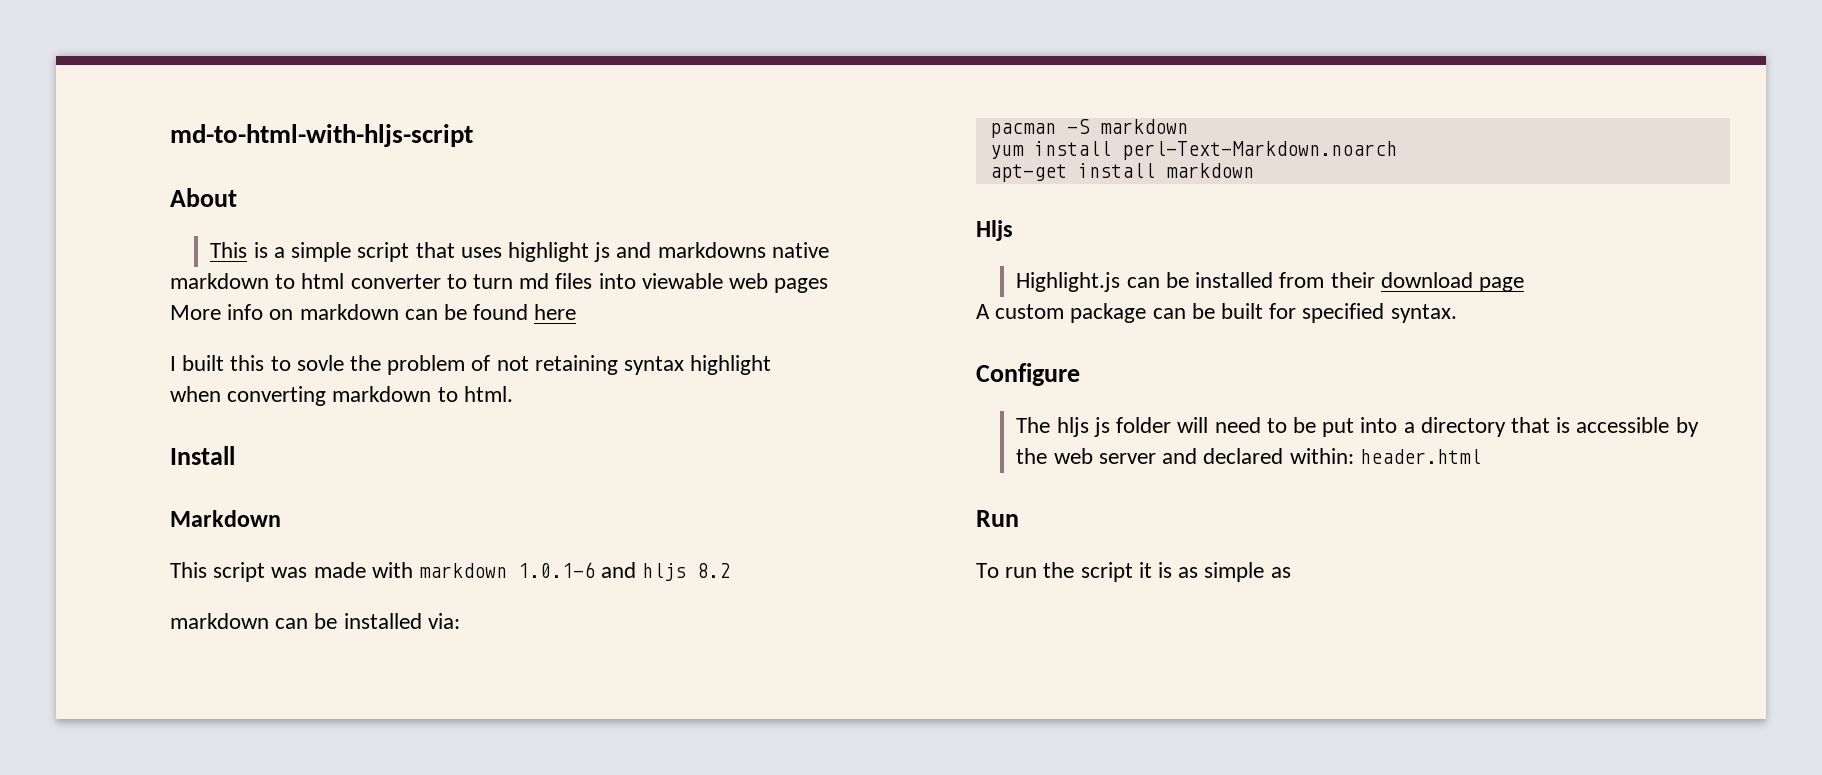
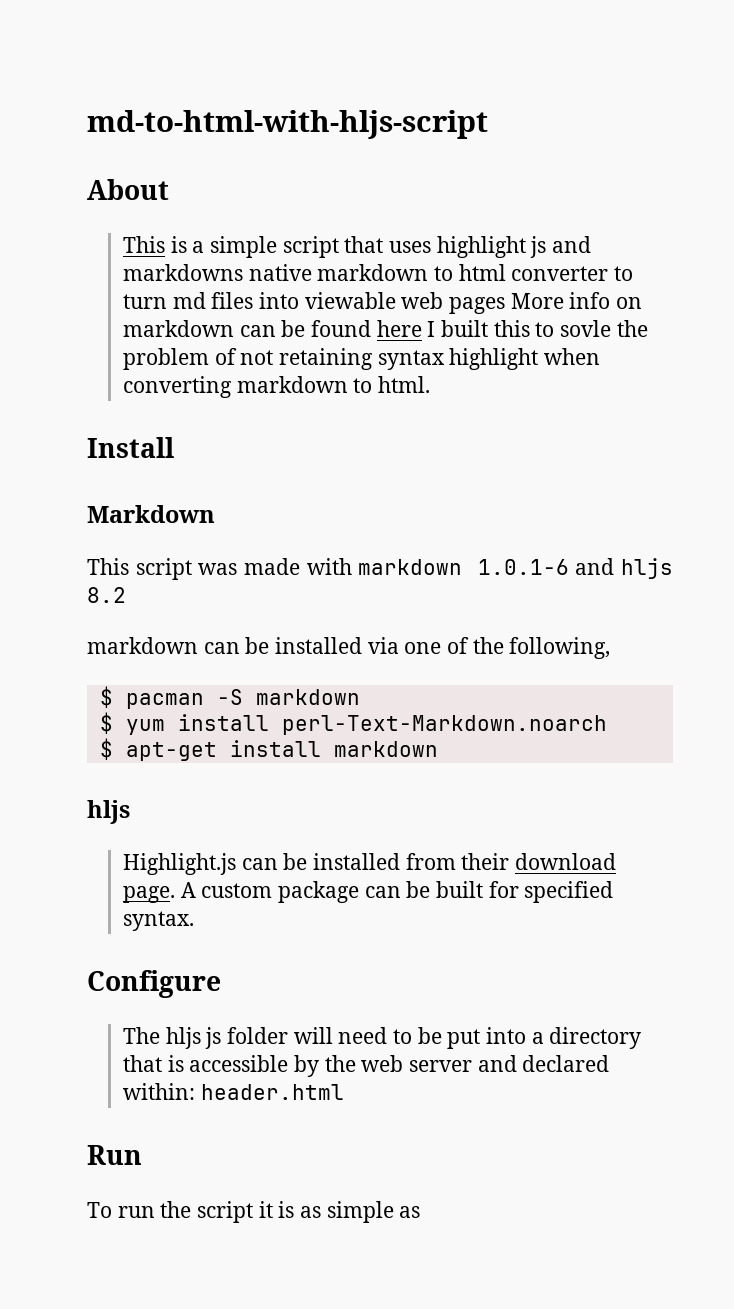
(829, 250) // -> (312, 272) none
(829, 285) // -> (506, 305) none
(577, 312) // -> (422, 328) none
(772, 365) // -> (539, 359) none
[427,613,460,629] via: // -> [367,637,611,659] [99,686,113,708] via one of the following, // $
(1188, 126) none -> [99,712,113,734] $
(1397, 150) none -> [99,738,113,760] $
[976,220,1013,241] Hljs -> [87,800,130,824] hljs
[1478,277,1524,292] page // -> [123,886,176,903] page.

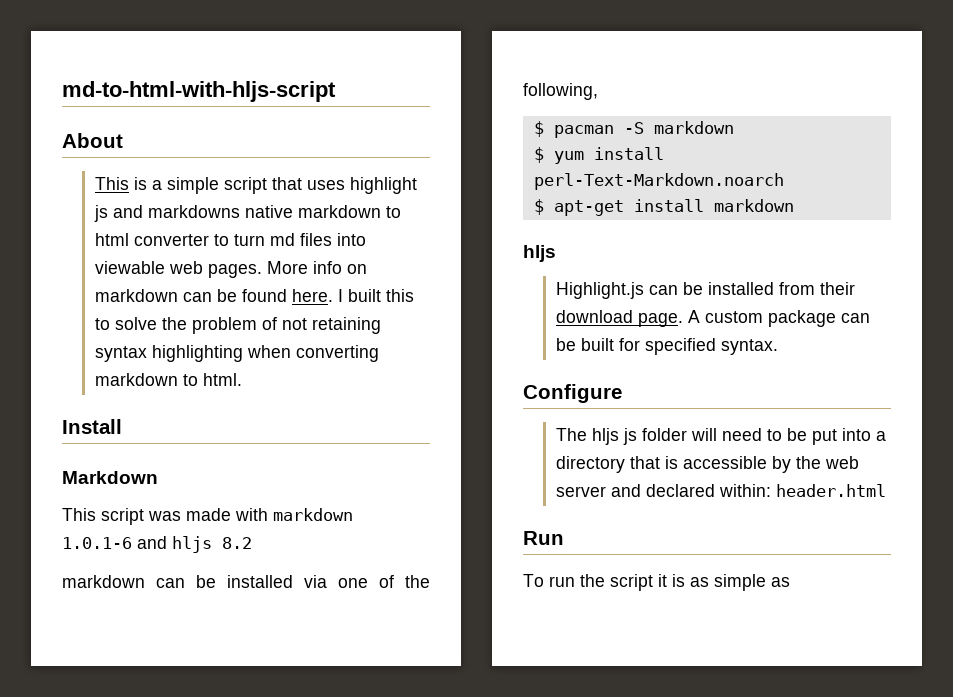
[449,297,506,314] pages -> [207,264,262,278] pages.
[376,320,422,337] here -> [291,289,333,302] here.
[560,320,612,337] sovle -> [114,317,157,330] solve
[449,348,539,370] highlight -> [151,345,243,362] highlighting

